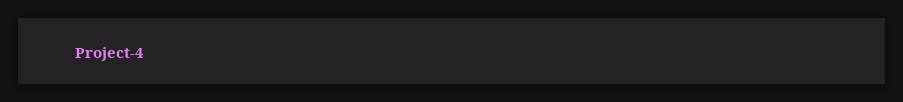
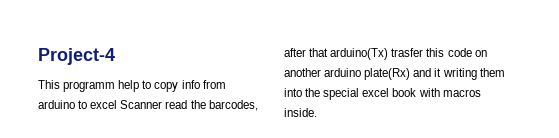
(144, 54) none -> [38,80,226,92] [38,100,258,111] [284,48,487,60] [284,68,505,80] [284,88,481,100] [284,108,317,117] // This programm help to copy info from arduino to excel Scanner read the barcodes, after that arduino(Tx) trasfer this code on another arduino plate(Rx) and it writing them into the special excel book with macros inside.

